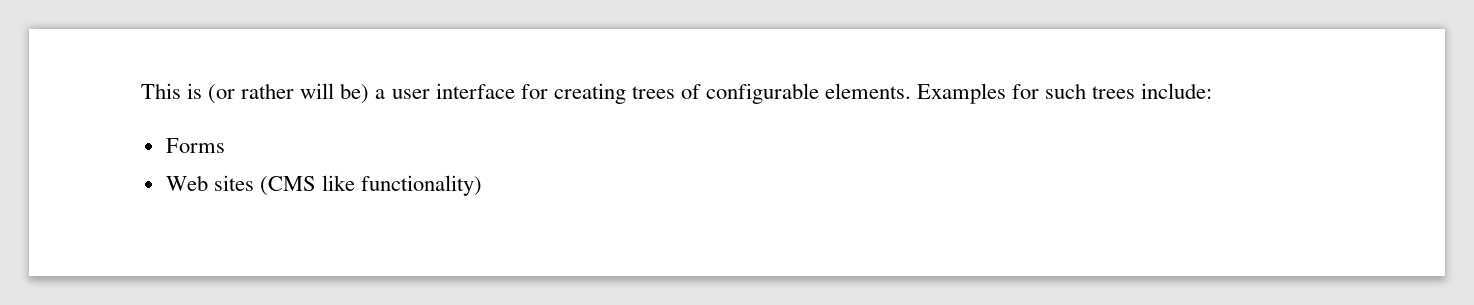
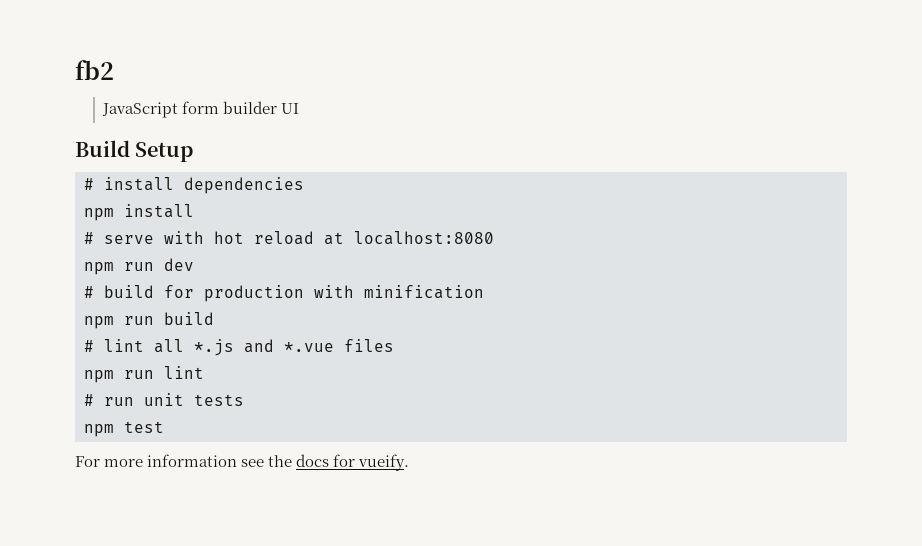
[141,83,1213,104] [165,138,225,153] [165,175,483,196] This is (or rather will be) a user interface for creating trees of configurable elements. Examples for such trees include: // Forms // Web sites (CMS like functionality) -> [75,60,114,80] [102,101,300,118] [75,140,194,162] [84,177,304,194] [84,204,194,221] [84,231,494,245] [84,258,194,275] [84,285,484,302] [84,312,214,329] [84,339,394,356] [84,366,204,383] [84,393,244,406] [84,421,164,437] [75,454,410,471] fb2 // JavaScript form builder UI // Build Setup // # install dependencies // npm install // # serve with hot reload at localhost:8080 // npm run dev // # build for production with minification // npm run build // # lint all *.js and *.vue files // npm run lint // # run unit tests // npm test // For more information see the docs for vueify.

